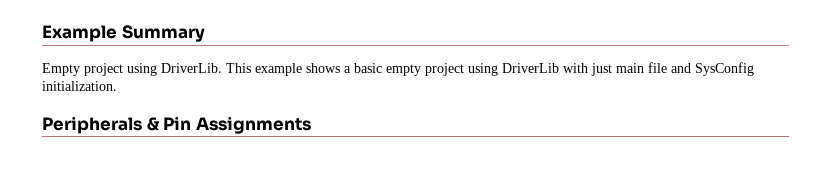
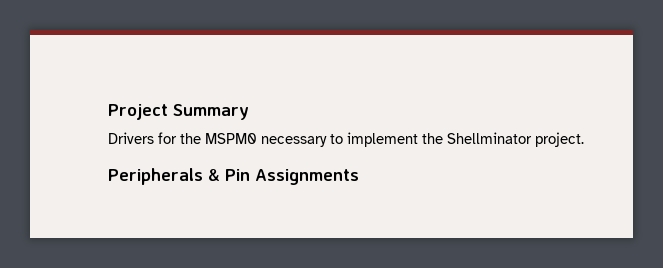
[42,25,117,42] Example -> [108,104,168,120] Project
[42,62,754,76] [42,81,117,91] Empty project using DriverLib. This example shows a basic empty project using DriverLib with just main file and SysConfig initialization. -> [108,132,584,147] Drivers for the MSPM0 necessary to implement the Shellminator project.

